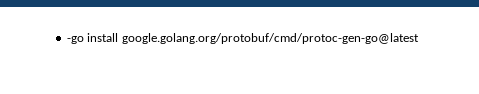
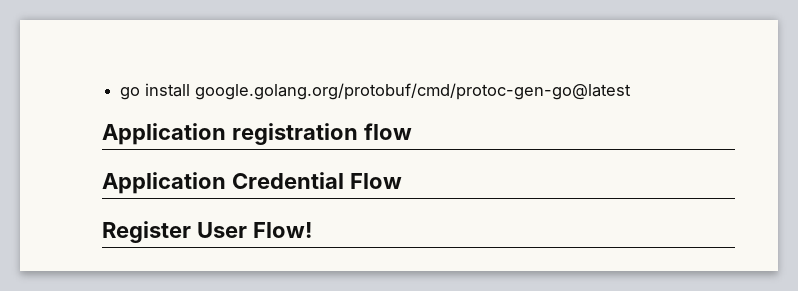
[66,36,84,44] -go -> [120,87,141,100] go
(419, 38) none -> [102,123,412,145] [102,172,402,194] [102,221,312,243] // Application registration flow // Application Credential Flow // Register User Flow!

